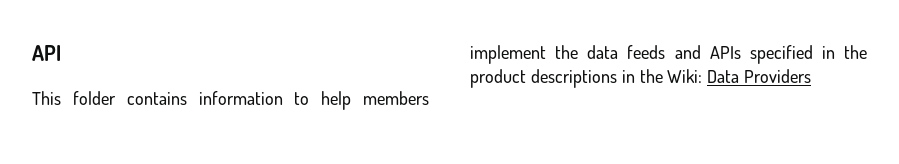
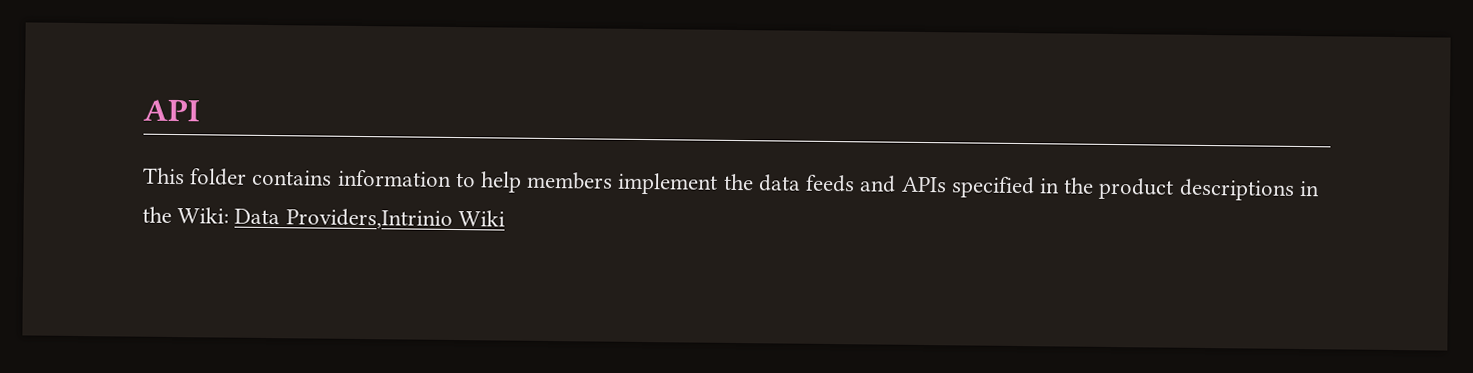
[744,69,812,83] Providers -> [285,208,505,229] Providers,Intrinio Wiki

